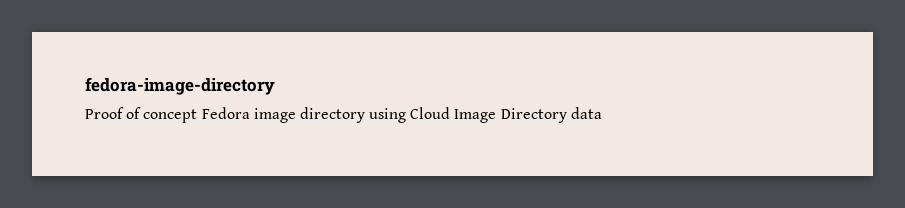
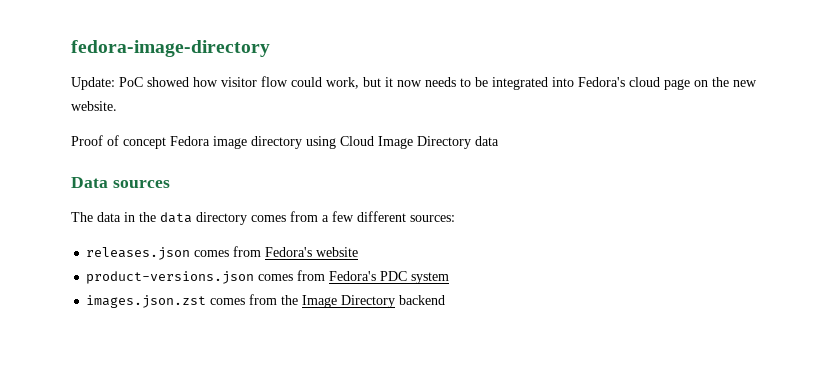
(275, 86) none -> [71,76,757,90] [71,101,117,111] // Update: PoC showed how visitor flow could work, but it now needs to be integrated into Fedora's cloud page on the new website.
(602, 113) none -> [71,177,170,188] [71,211,455,225] [86,246,359,260] [86,270,450,284] [86,294,446,308] // Data sources // The data in the data directory comes from a few different sources: // releases.json comes from Fedora's website // product-versions.json comes from Fedora's PDC system // images.json.zst comes from the Image Directory backend

